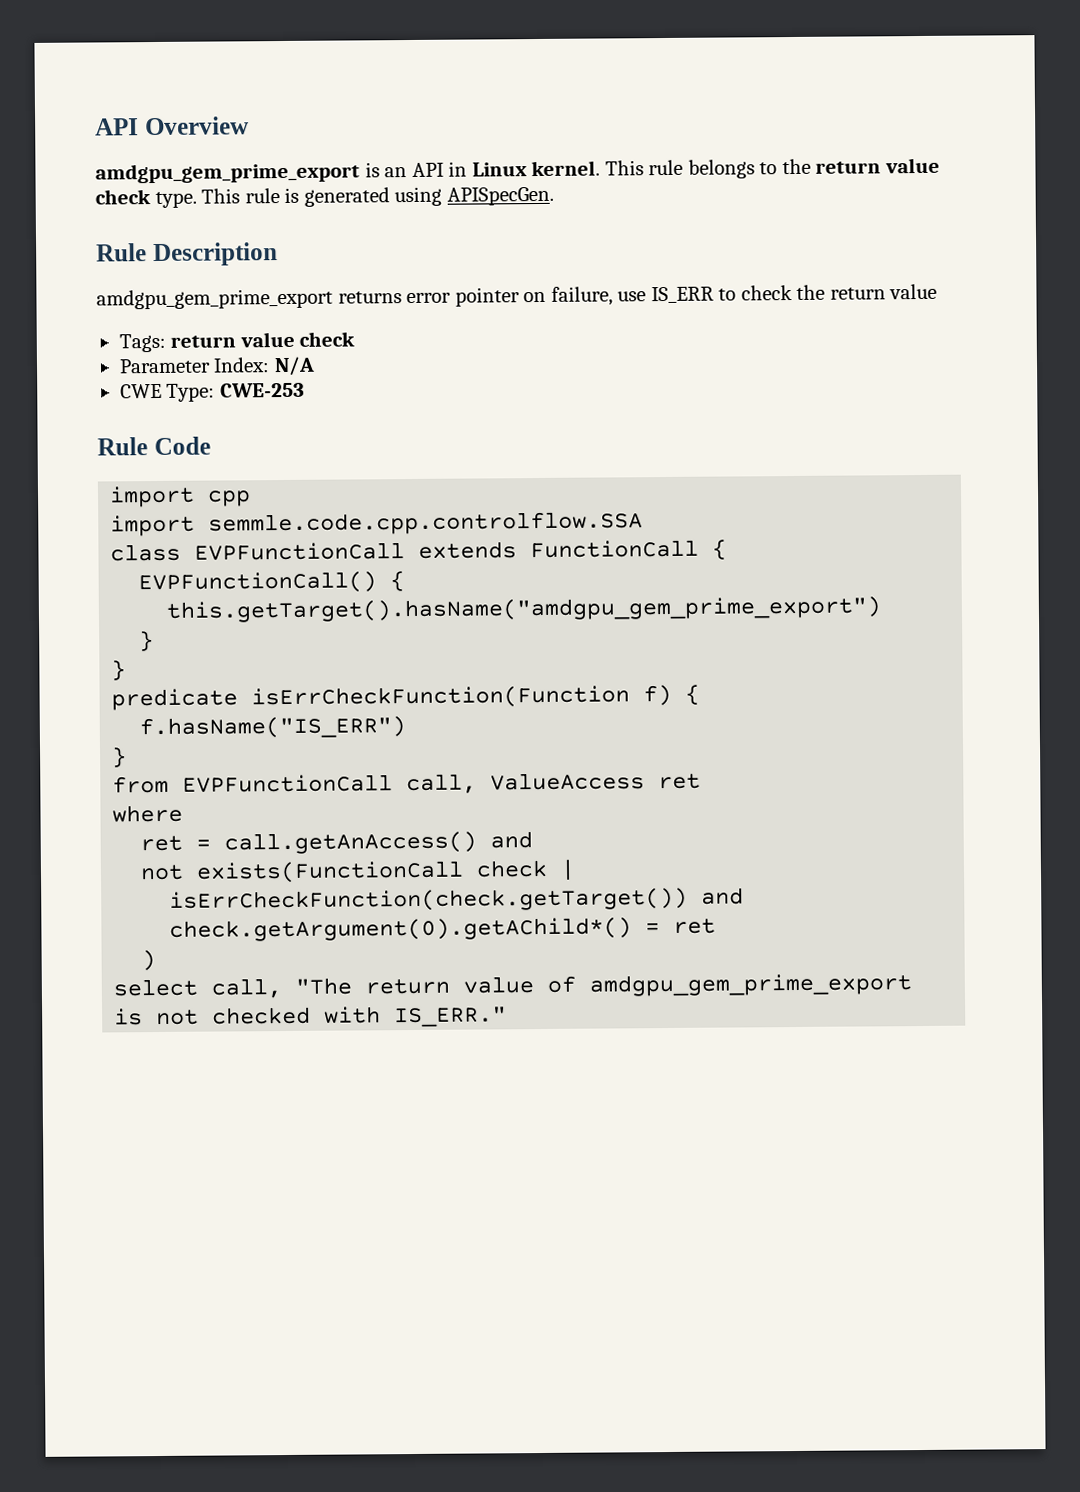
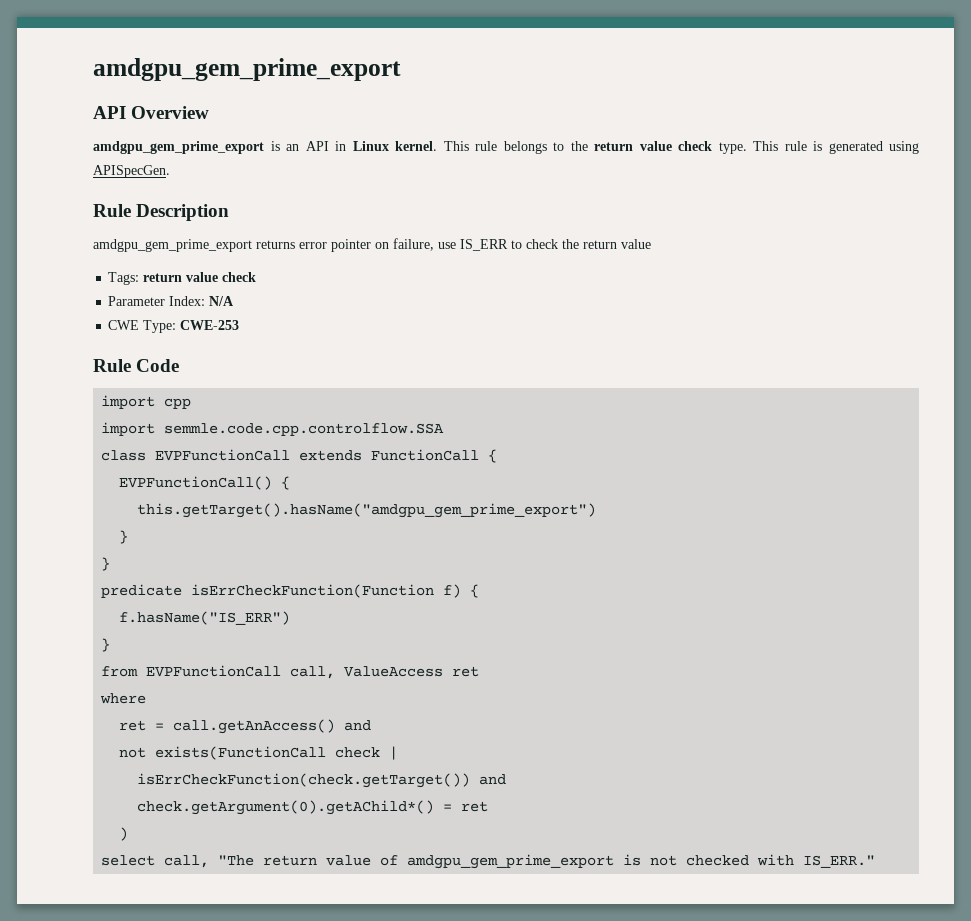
(95, 127) none -> [93,58,401,81] amdgpu_gem_prime_export //

